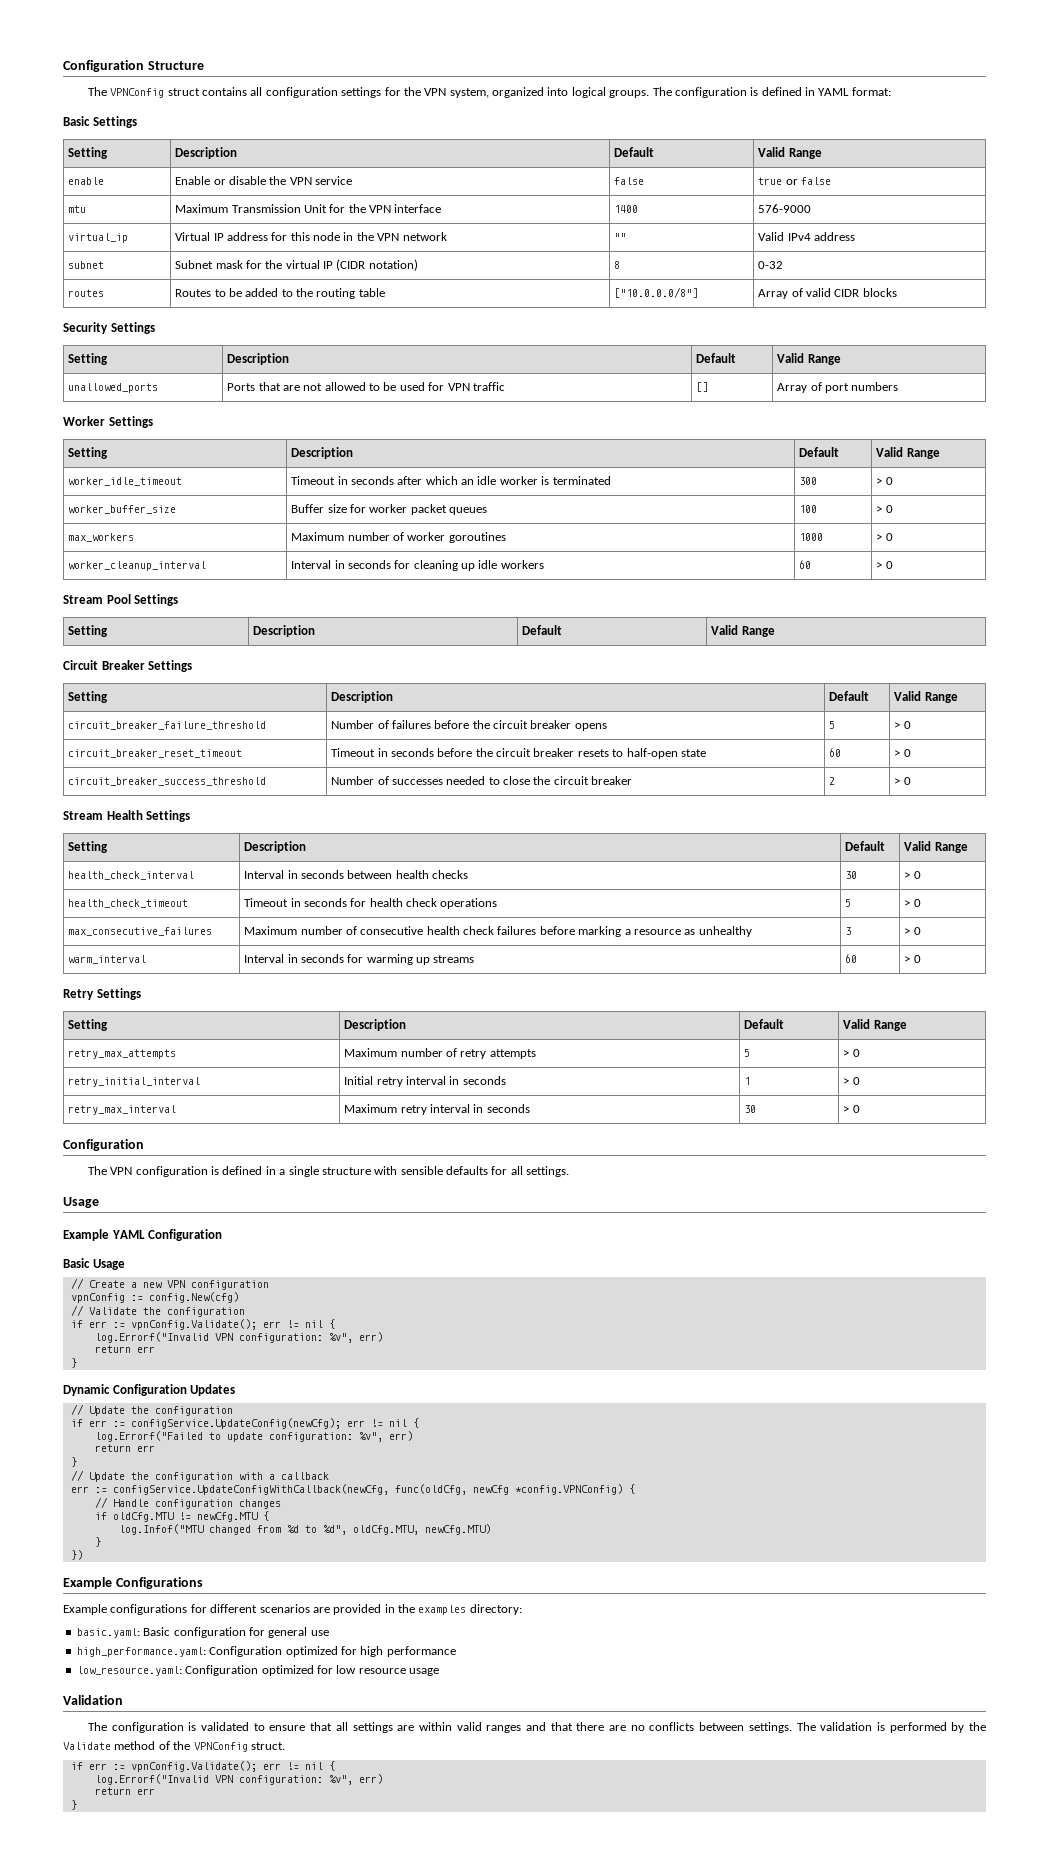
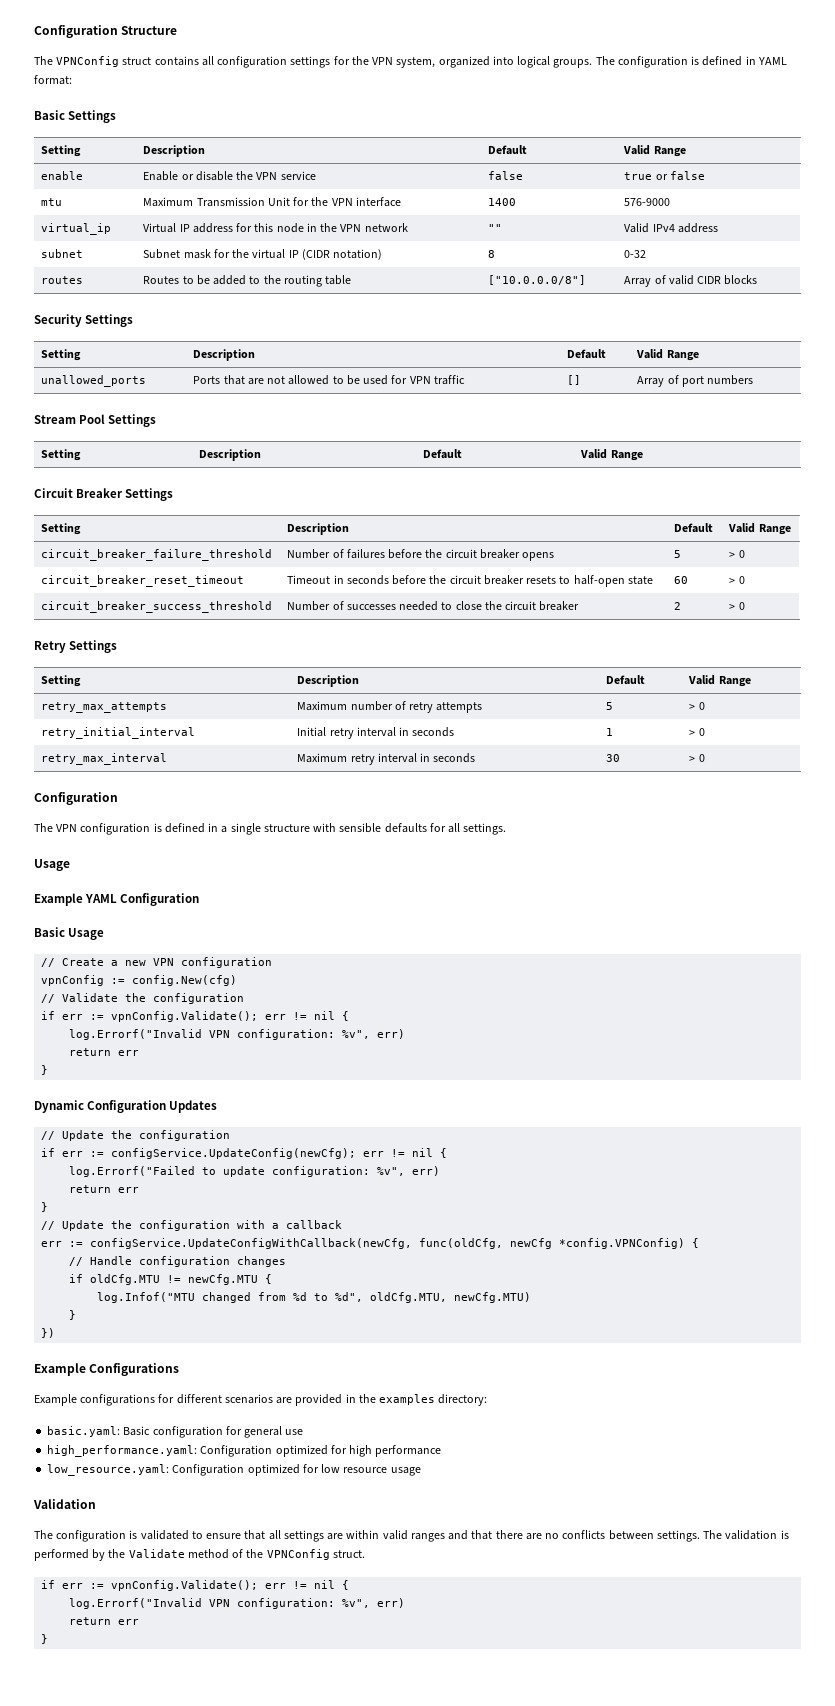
[63,416,153,428] [68,447,109,459] [291,447,354,459] [799,447,840,457] [876,447,940,459] [68,477,183,486] [291,476,611,485] [799,477,818,485] [876,477,893,485] [68,505,177,514] [291,504,488,515] [799,505,818,513] [876,505,893,513] [68,533,135,542] [291,532,506,543] [799,533,824,541] [876,533,893,541] [68,561,207,571] [291,560,544,571] [799,560,812,569] [876,561,893,569] // Worker Settings // Setting | Description | Default | Valid Range // worker_idle_timeout | Timeout in seconds after which an idle worker is terminated | 300 | > 0 // worker_buffer_size | Buffer size for worker packet queues | 100 | > 0 // max_workers | Maximum number of worker goroutines | 1000 | > 0 // worker_cleanup_interval | Interval in seconds for cleaning up idle workers | 60 | > 0 -> (754, 380) none
[63,810,191,822] [68,841,109,853] [244,841,307,853] [845,841,886,851] [904,841,968,853] [68,871,195,880] [244,870,469,879] [845,871,858,879] [904,871,921,879] [68,899,189,908] [244,898,498,909] [845,899,852,907] [904,899,921,907] [68,927,213,936] [244,926,752,937] [845,927,852,935] [904,927,921,935] [68,955,147,964] [244,954,475,965] [845,954,858,963] [904,955,921,963] // Stream Health Settings // Setting | Description | Default | Valid Range // health_check_interval | Interval in seconds between health checks | 30 | > 0 // health_check_timeout | Timeout in seconds for health check operations | 5 | > 0 // max_consecutive_failures | Maximum number of consecutive health check failures before marking a resource as unhealthy | 3 | > 0 // warm_interval | Interval in seconds for warming up streams | 60 | > 0 -> (745, 606) none

